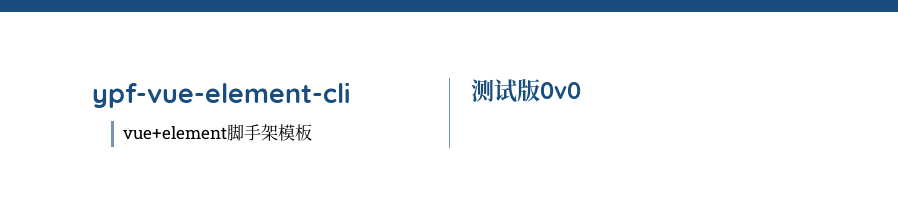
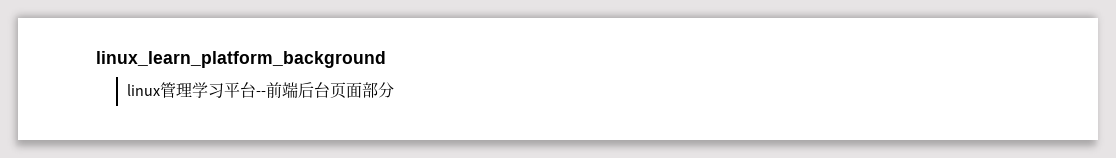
[92,82,350,108] [123,124,313,141] [471,79,581,103] ypf-vue-element-cli // vue+element脚手架模板 // 测试版0v0 -> [96,51,386,68] [127,82,395,99] linux_learn_platform_background // linux管理学习平台--前端后台页面部分

